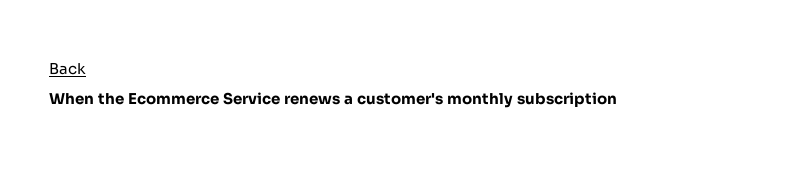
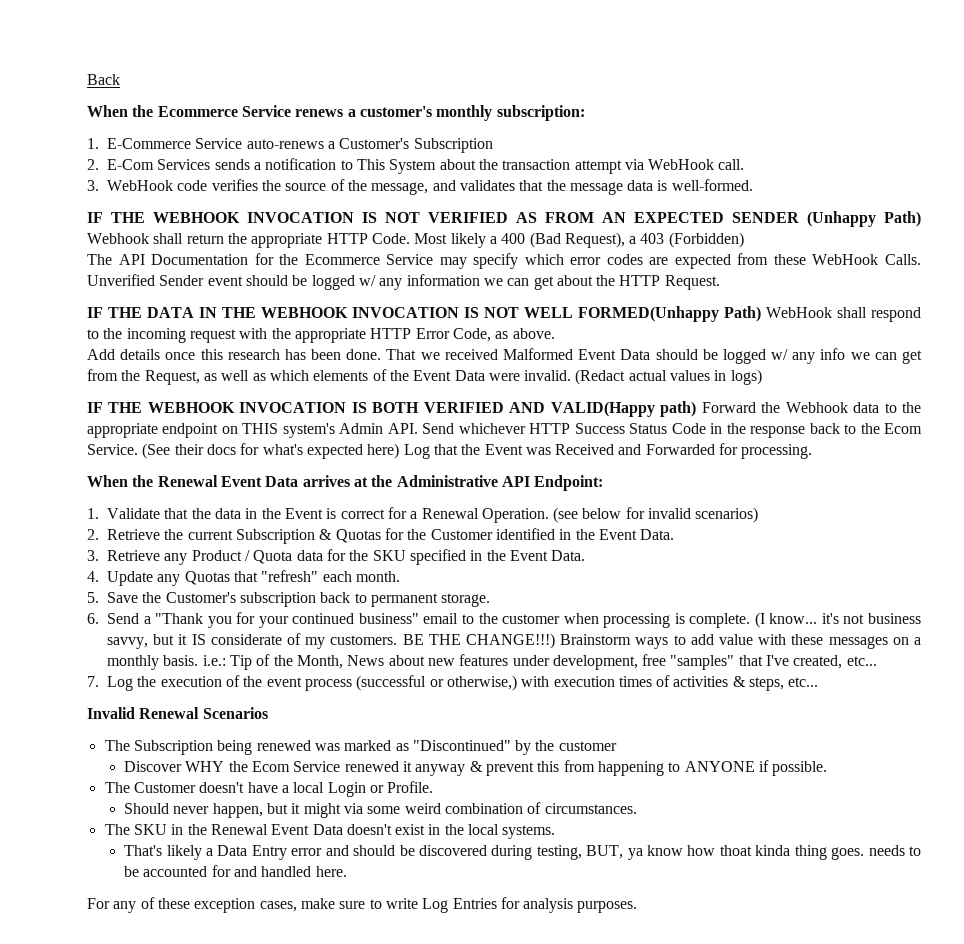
[517,92,618,107] subscription -> [496,105,585,121] [87,138,493,153] [87,158,745,174] [87,179,753,195] [87,211,921,227] [87,232,744,248] [87,253,921,269] [87,274,720,290] [87,306,921,322] [87,328,555,343] [87,348,922,364] [87,369,762,385] [87,401,922,417] [87,423,923,438] [87,443,813,459] [87,475,604,491] [87,507,759,523] [87,528,675,544] [87,549,586,565] [87,570,400,586] [87,592,491,607] [87,612,921,628] [107,633,922,649] [107,654,877,670] [87,675,819,691] [87,707,268,719] [104,740,617,755] [124,760,828,776] [104,781,434,797] [124,802,637,818] [104,824,556,839] [124,845,921,860] [124,865,347,877] [87,897,638,913] subscription: // 1. E-Commerce Service auto-renews a Customer's Subscription // 2. E-Com Services sends a notification to This System about the transaction attempt via WebHook call. // 3. WebHook code verifies the source of the message, and validates that the message data is well-formed. // IF THE WEBHOOK INVOCATION IS NOT VERIFIED AS FROM AN EXPECTED SENDER (Unhappy Path) Webhook shall return the appropriate HTTP Code. Most likely a 400 (Bad Request), a 403 (Forbidden) // The API Documentation for the Ecommerce Service may specify which error codes are expected from these WebHook Calls. Unverified Sender event should be logged w/ any information we can get about the HTTP Request. // IF THE DATA IN THE WEBHOOK INVOCATION IS NOT WELL FORMED(Unhappy Path) WebHook shall respond to the incoming request with the appropriate HTTP Error Code, as above. // Add details once this research has been done. That we received Malformed Event Data should be logged w/ any info we can get from the Request, as well as which elements of the Event Data were invalid. (Redact actual values in logs) // IF THE WEBHOOK INVOCATION IS BOTH VERIFIED AND VALID(Happy path) Forward the Webhook data to the appropriate endpoint on THIS system's Admin API. Send whichever HTTP Success Status Code in the response back to the Ecom Service. (See their docs for what's expected here) Log that the Event was Received and Forwarded for processing. // When the Renewal Event Data arrives at the Administrative API Endpoint: // 1. Validate that the data in the Event is correct for a Renewal Operation. (see below for invalid scenarios) // 2. Retrieve the current Subscription & Quotas for the Customer identified in the Event Data. // 3. Retrieve any Product / Quota data for the SKU specified in the Event Data. // 4. Update any Quotas that "refresh" each month. // 5. Save the Customer's subscription back to permanent storage. // 6. Send a "Thank you for your continued business" email to the customer when processing is complete. (I know... it's not business savvy, but it IS considerate of my customers. BE THE CHANGE!!!) Brainstorm ways to add value with these messages on a monthly basis. i.e.: Tip of the Month, News about new features under development, free "samples" that I've created, etc... // 7. Log the execution of the event process (successful or otherwise,) with execution times of activities & steps, etc... // Invalid Renewal Scenarios // The Subscription being renewed was marked as "Discontinued" by the customer // Discover WHY the Ecom Service renewed it anyway & prevent this from happening to ANYONE if possible. // The Customer doesn't have a local Login or Profile. // Should never happen, but it might via some weird combination of circumstances. // The SKU in the Renewal Event Data doesn't exist in the local systems. // That's likely a Data Entry error and should be discovered during testing, BUT, ya know how thoat kinda thing goes. needs to be accounted for and handled here. // For any of these exception cases, make sure to write Log Entries for analysis purposes.

